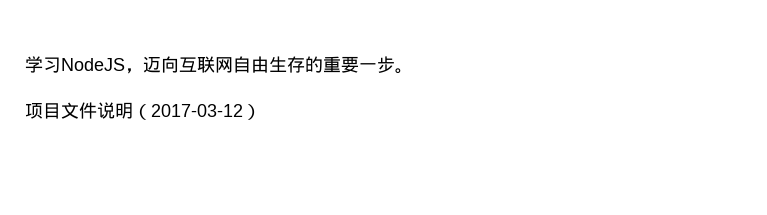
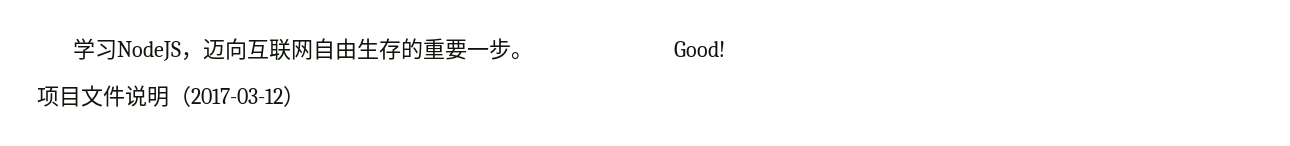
(261, 112) none -> [674,41,725,57] // Good!

